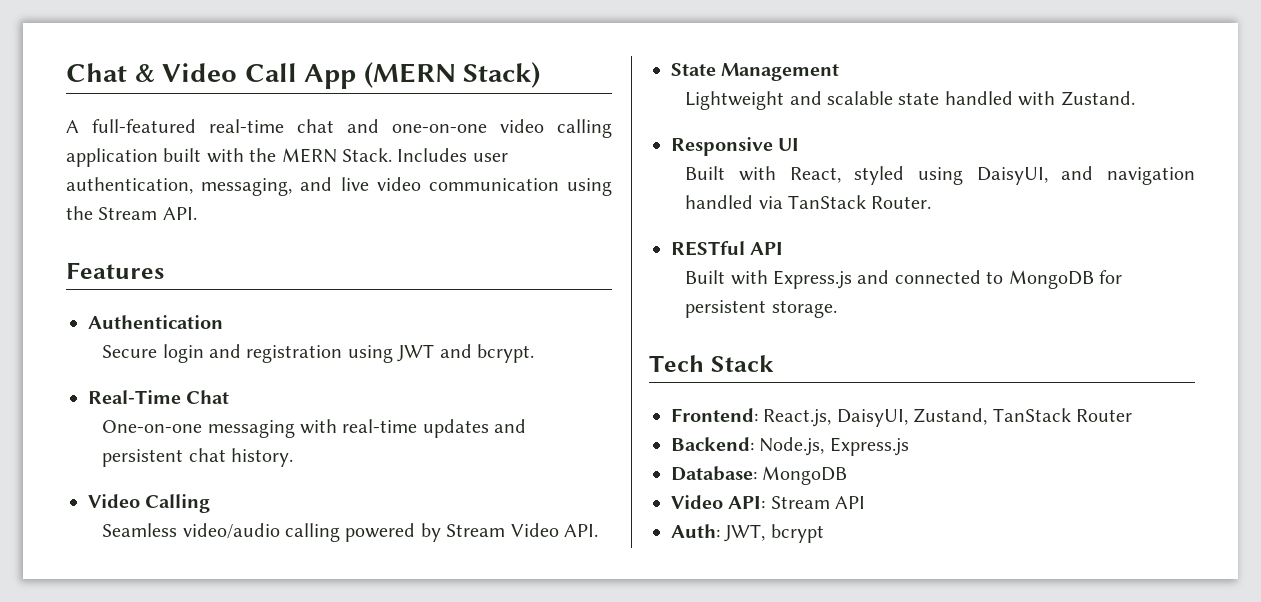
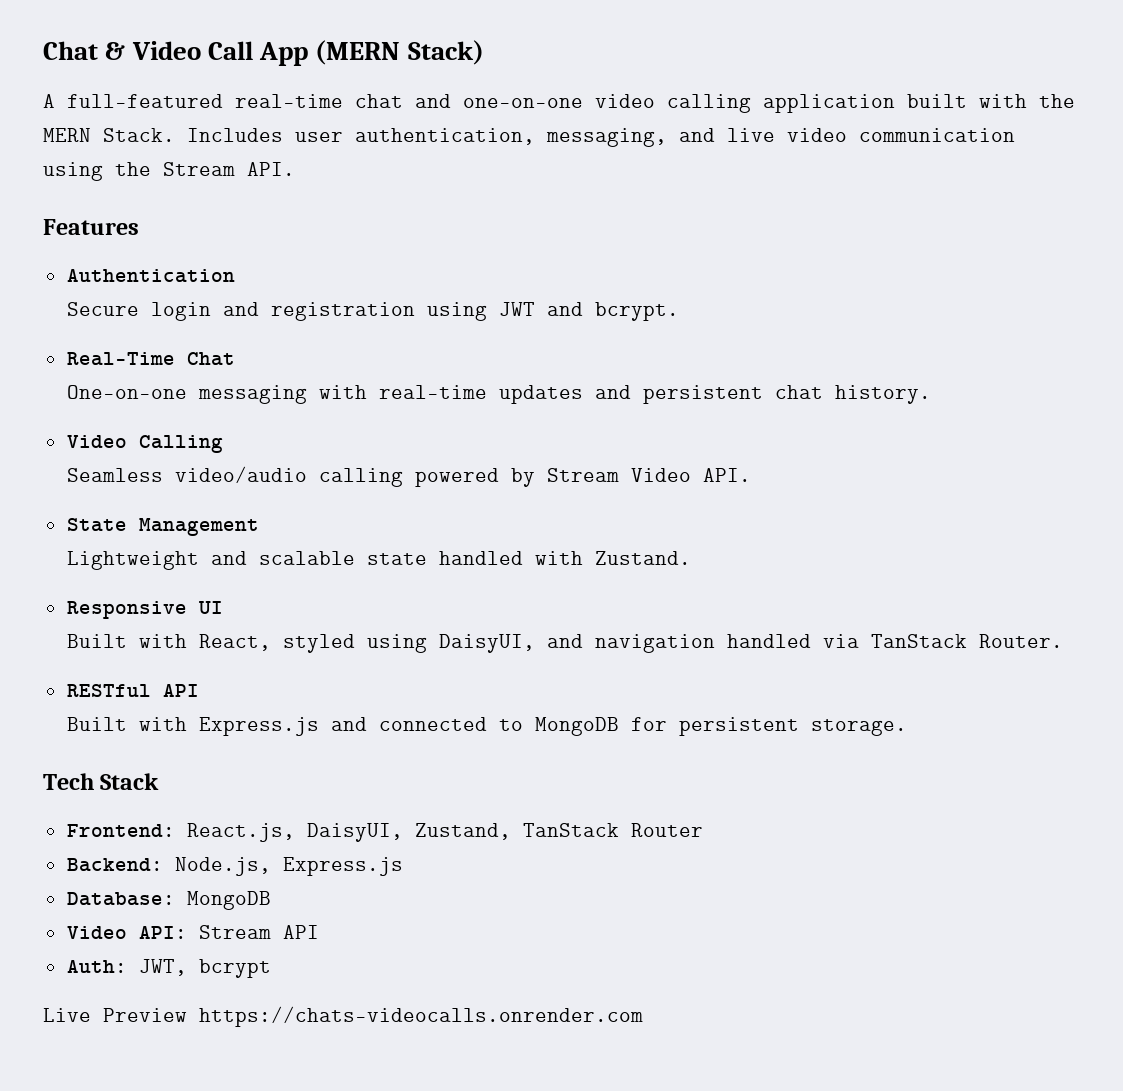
(824, 533) none -> [43,1006,643,1027] // Live Preview https://chats-videocalls.onrender.com

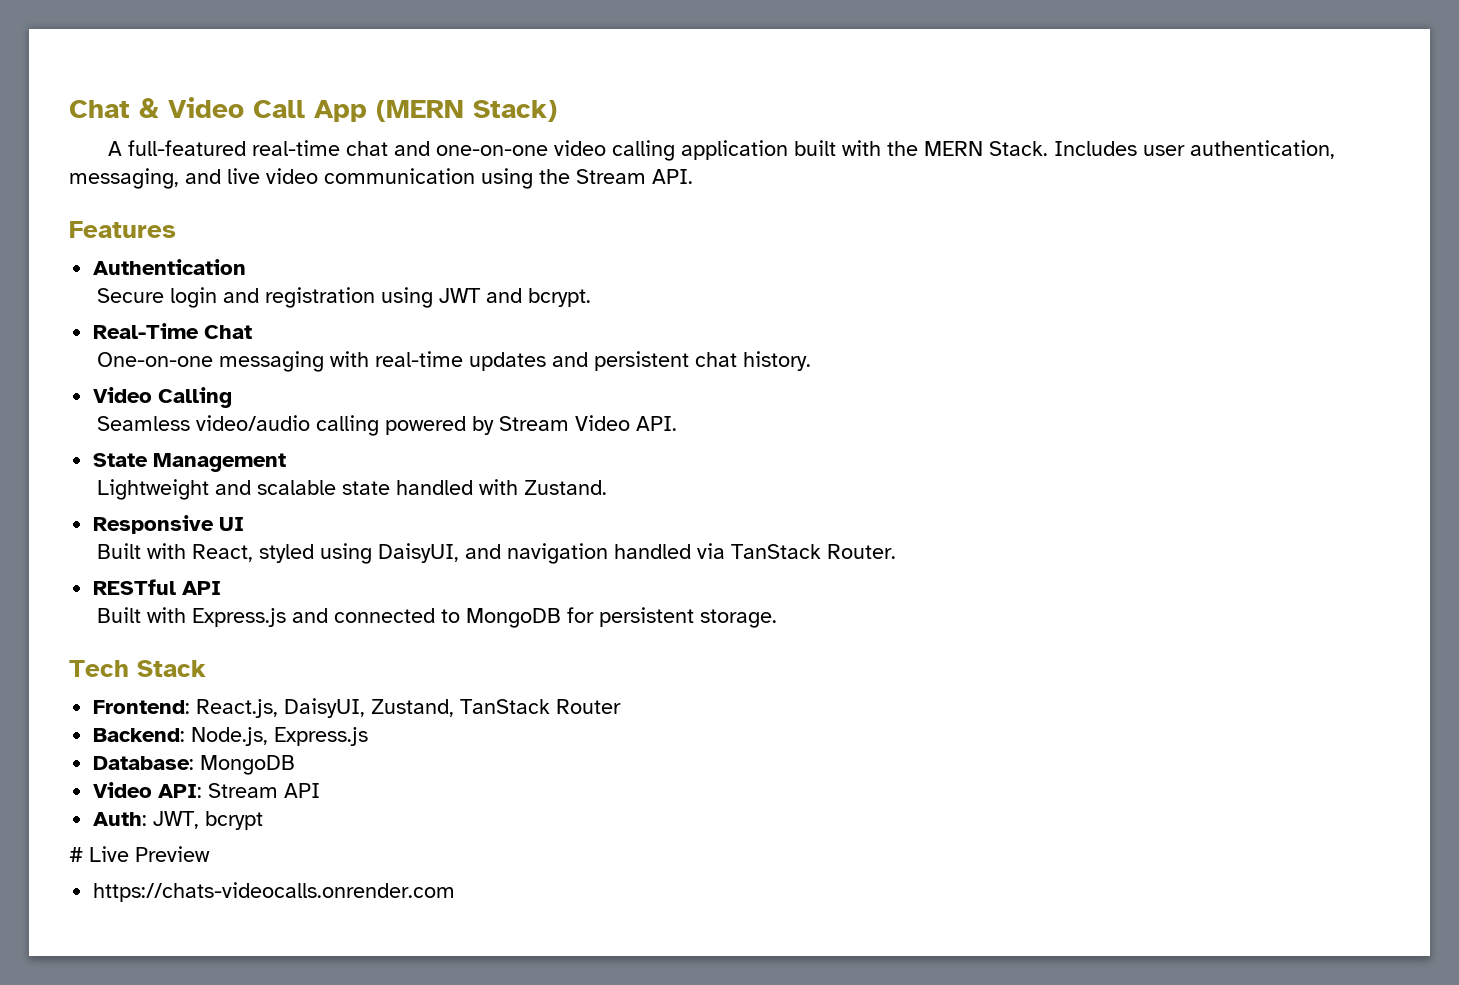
(271, 968) none -> [69,847,83,862] #
(187, 1015) none -> (210, 854) //

